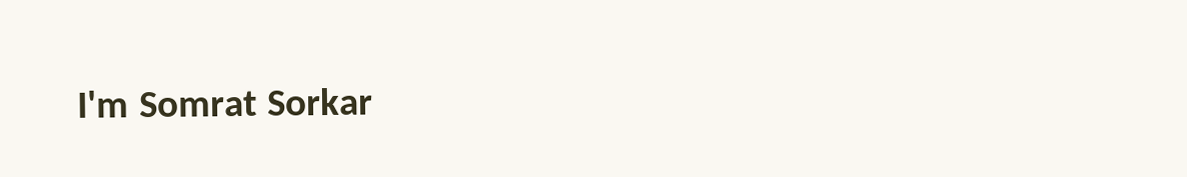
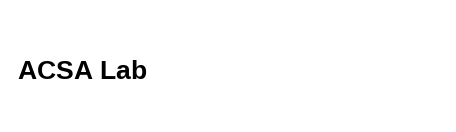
[76,87,374,118] I'm Somrat Sorkar -> [18,60,148,79] ACSA Lab

